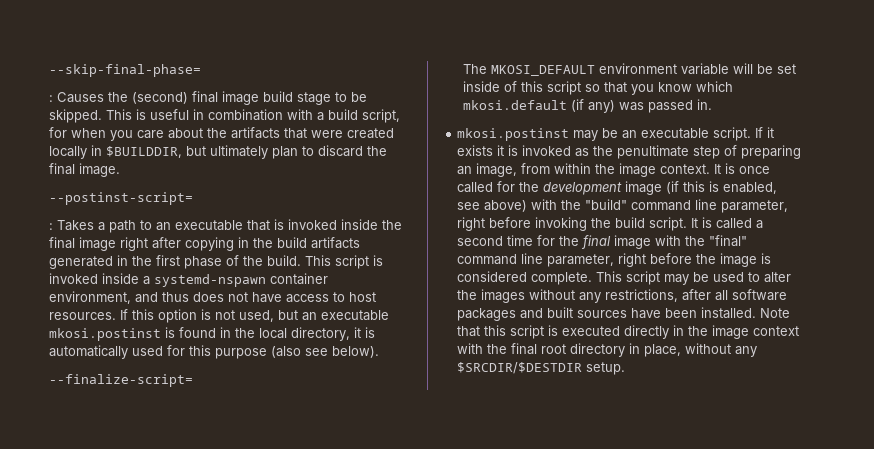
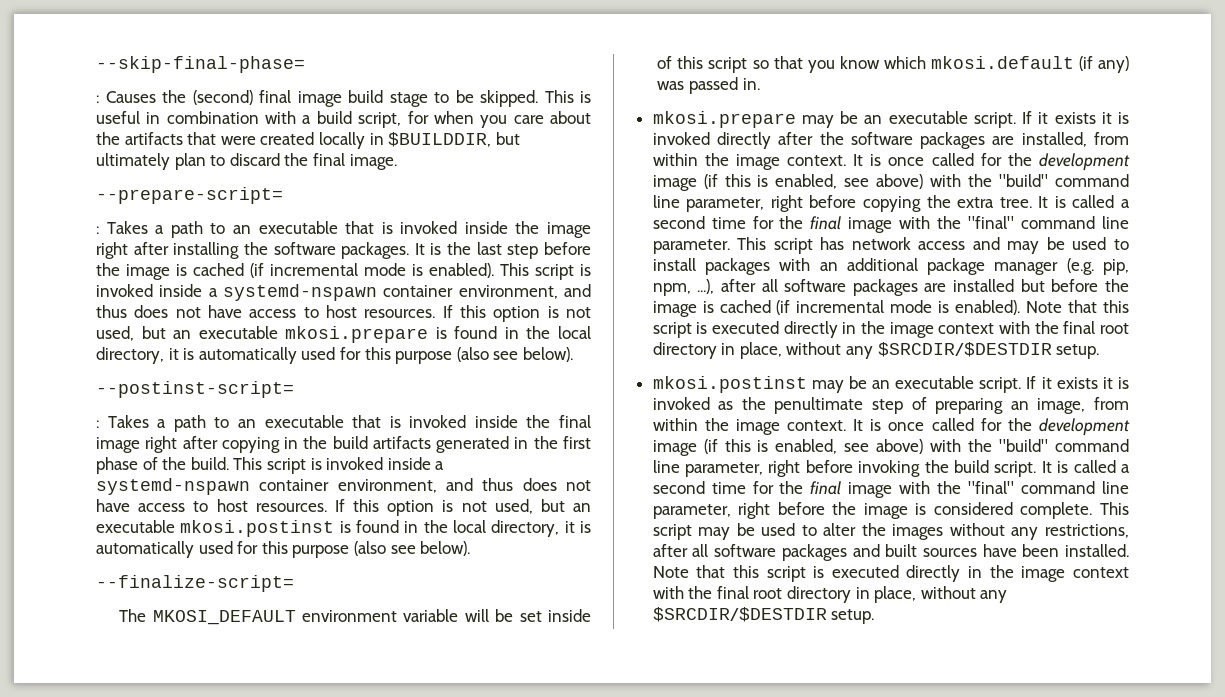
(120, 170) none -> [96,187,283,204] [96,221,591,238] [96,242,591,259] [96,263,591,280] [96,284,591,301] [96,305,591,322] [96,326,591,343] [96,347,573,364] // --prepare-script= // : Takes a path to an executable that is invoked inside the image right after installing the software packages. It is the last step before the image is cached (if incremental mode is enabled). This script is invoked inside a systemd-nspawn container environment, and thus does not have access to host resources. If this option is not used, but an executable mkosi.prepare is found in the local directory, it is automatically used for this purpose (also see below).
(712, 104) none -> [652,111,1129,128] [652,132,1129,149] [652,153,1130,171] [652,174,1129,191] [652,195,1130,212] [652,216,1129,233] [652,237,1129,254] [652,258,1129,275] [652,279,1129,296] [652,300,1129,317] [652,321,1129,338] [652,342,1100,359] // mkosi.prepare may be an executable script. If it exists it is invoked directly after the software packages are installed, from within the image context. It is once called for the development image (if this is enabled, see above) with the "build" command line parameter, right before copying the extra tree. It is called a second time for the final image with the "final" command line parameter. This script has network access and may be used to install packages with an additional package manager (e.g. pip, npm, ...), after all software packages are installed but before the image is cached (if incremental mode is enabled). Note that this script is executed directly in the image context with the final root directory in place, without any $SRCDIR/$DESTDIR setup.

